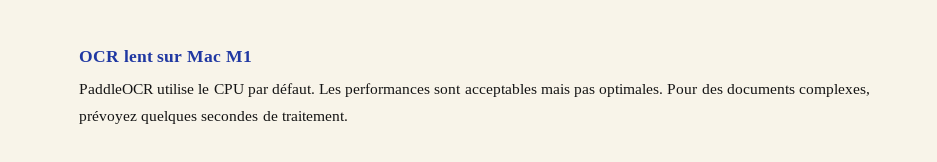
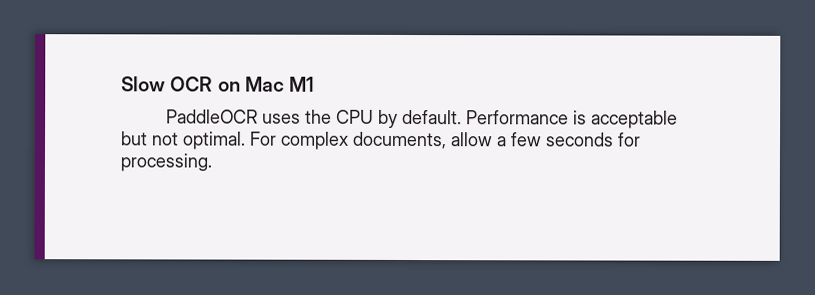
[79,50,183,62] OCR lent sur -> [121,76,241,92] Slow OCR on
[157,83,870,97] [79,111,348,124] utilise le CPU par défaut. Les performances sont acceptables mais pas optimales. Pour des documents complexes, prévoyez quelques secondes de traitement. -> [262,109,679,129] [121,131,641,150] [120,153,212,172] uses the CPU by default. Performance is acceptable but not optimal. For complex documents, allow a few seconds for processing.

